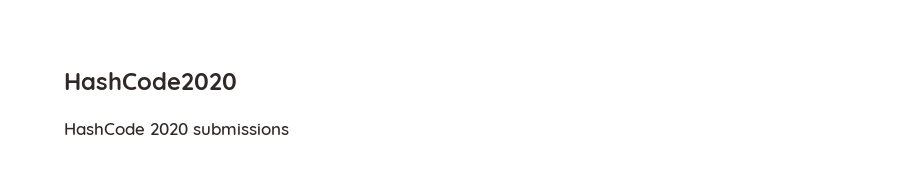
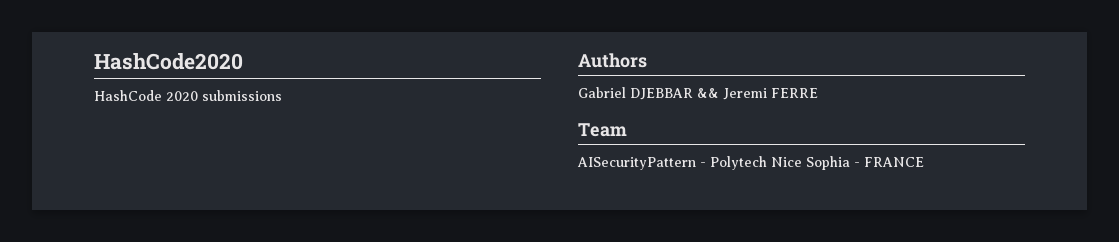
(289, 129) none -> [578,53,647,68] [578,87,818,100] [578,123,627,137] [577,156,924,170] // Authors // Gabriel DJEBBAR && Jeremi FERRE // Team // AISecurityPattern - Polytech Nice Sophia - FRANCE

